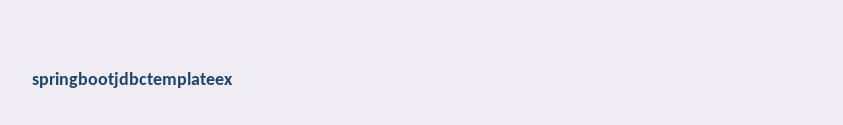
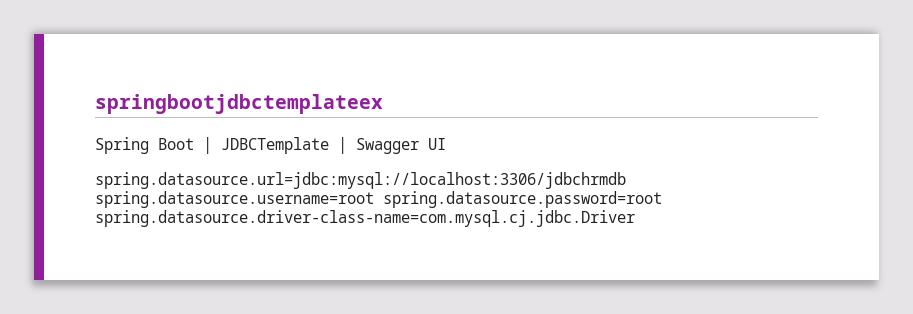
(233, 80) none -> [95,137,446,154] [95,172,626,189] [95,191,662,208] [95,210,635,227] // Spring Boot | JDBCTemplate | Swagger UI // spring.datasource.url=jdbc:mysql://localhost:3306/jdbchrmdb spring.datasource.username=root spring.datasource.password=root spring.datasource.driver-class-name=com.mysql.cj.jdbc.Driver

